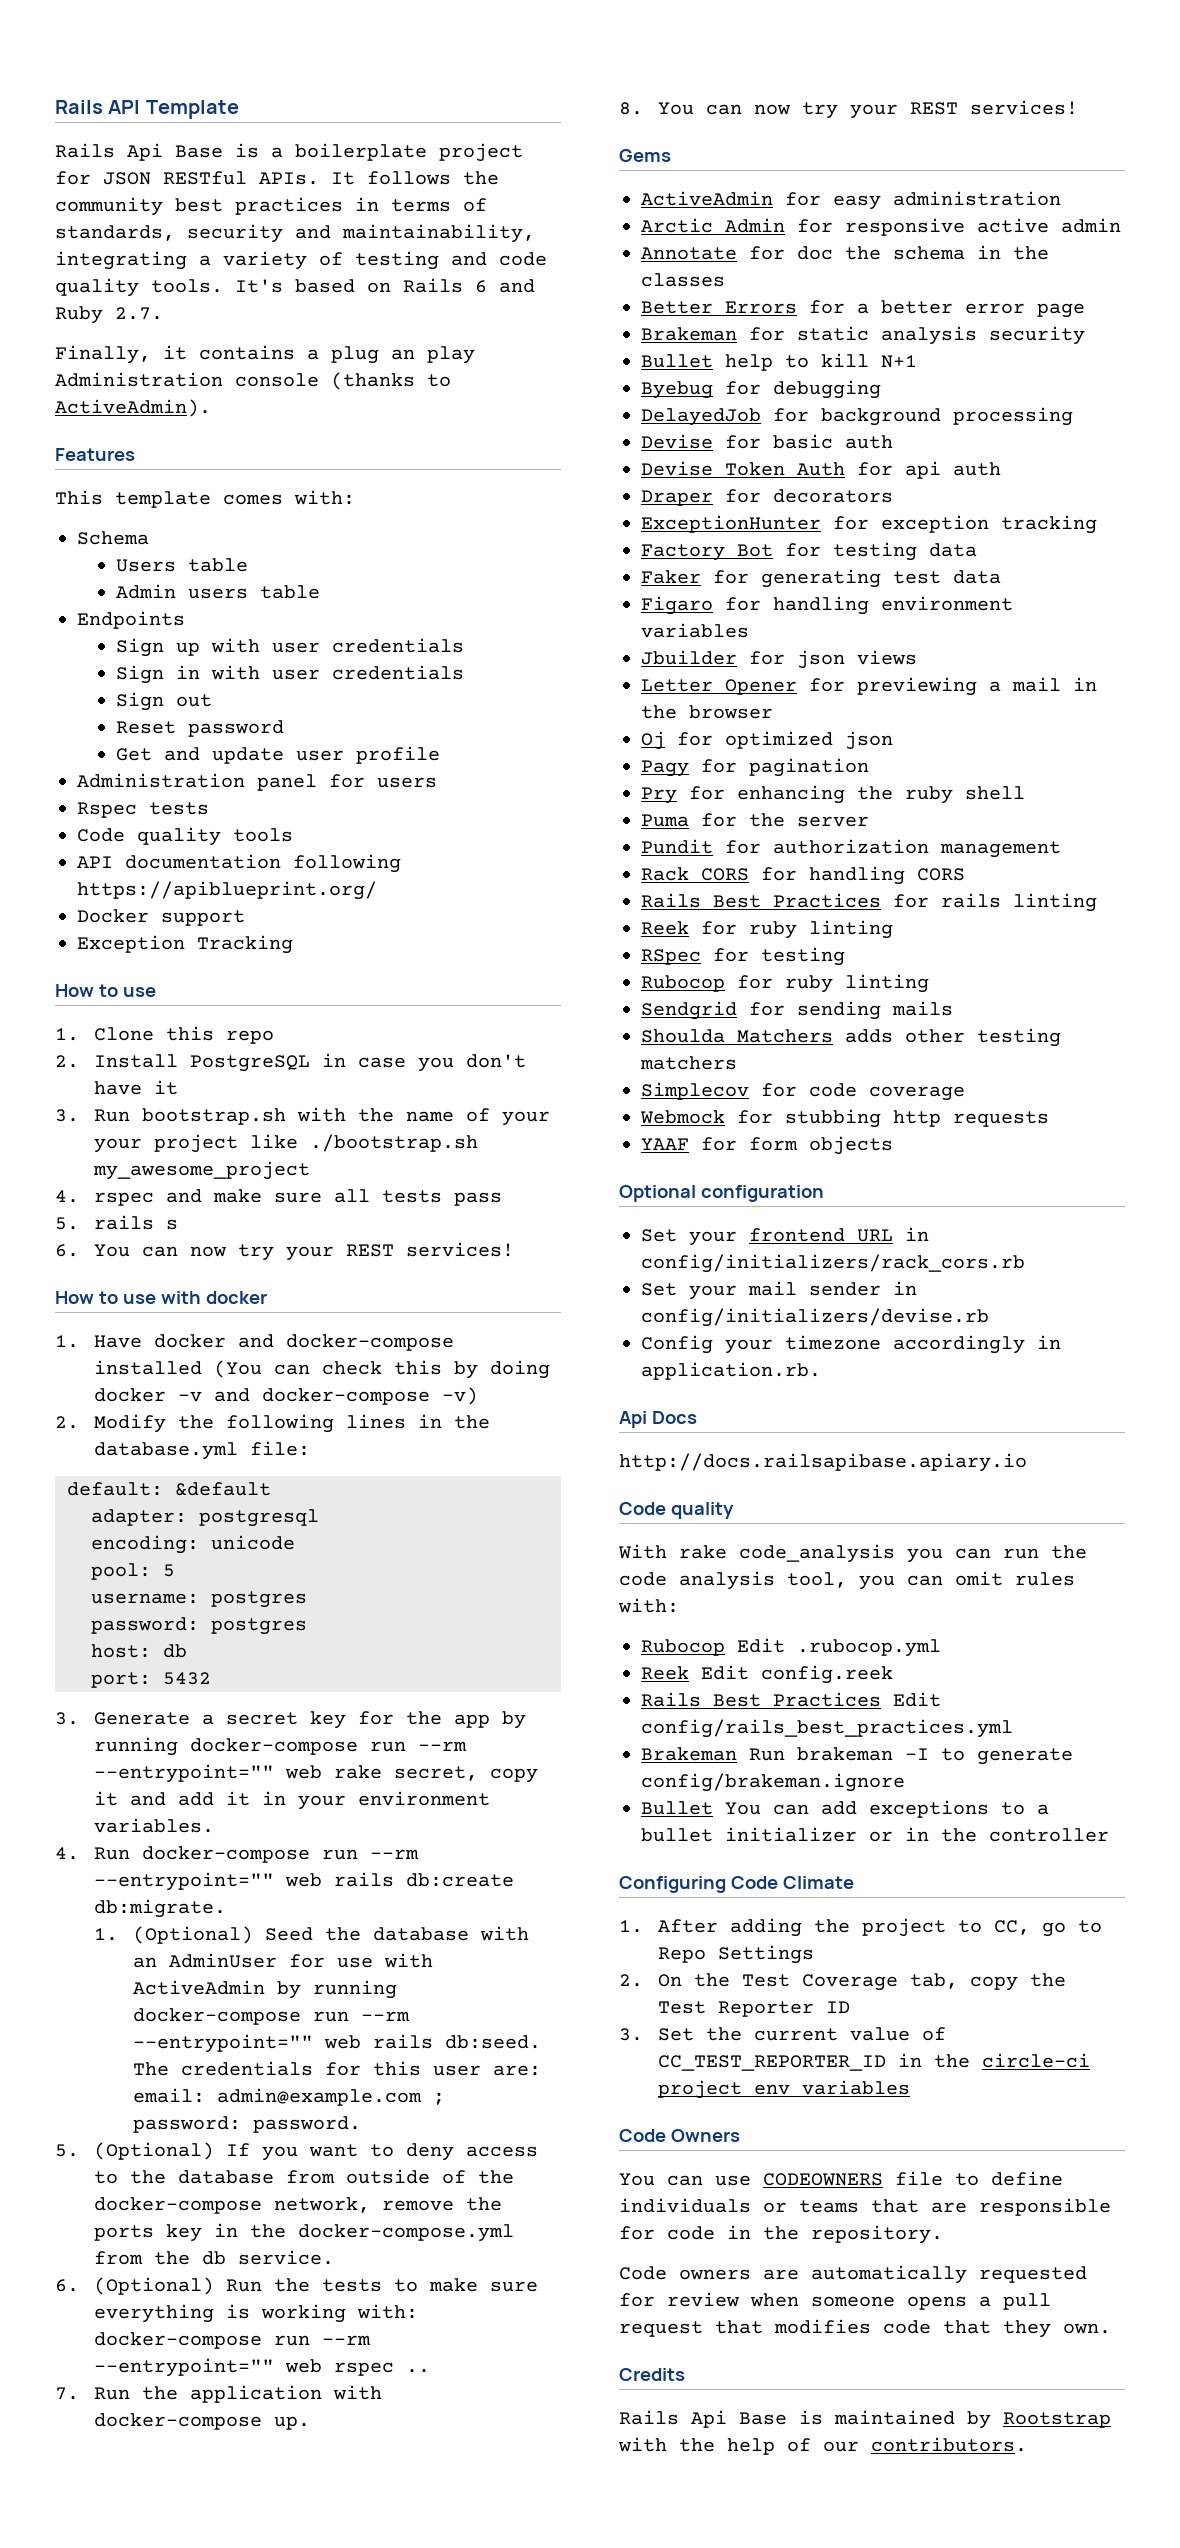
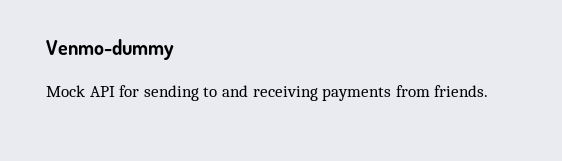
[55,100,239,119] [55,143,523,162] [55,171,499,185] [55,197,487,216] [55,224,535,243] [55,251,547,270] [55,278,535,297] [55,306,163,324] [55,345,475,364] [55,372,451,390] [55,399,211,417] [55,448,135,461] [55,490,355,508] [77,531,149,545] [116,558,249,572] [116,584,321,599] [77,611,185,629] [116,638,465,657] [116,665,465,684] [116,692,213,711] [116,720,285,737] [116,746,441,764] [77,773,437,791] [77,802,209,818] [77,827,293,846] [77,854,401,873] [77,881,377,900] [77,909,245,926] [77,935,293,954] [55,984,156,997] [55,1026,275,1044] [55,1053,527,1072] [94,1080,179,1095] [55,1107,551,1126] [94,1134,479,1153] [93,1161,311,1180] [55,1189,503,1206] [55,1215,179,1230] [55,1242,515,1261] [55,1291,267,1304] [55,1334,455,1351] [94,1360,551,1379] [94,1387,479,1405] [55,1414,491,1433] [94,1441,311,1460] [67,1482,271,1496] [91,1509,319,1527] [91,1535,295,1554] [91,1563,175,1580] [91,1591,307,1608] [91,1617,307,1635] [91,1644,187,1658] [91,1672,211,1688] [55,1711,527,1729] [94,1737,468,1756] [94,1764,539,1783] [94,1791,491,1810] [94,1818,215,1833] [55,1846,420,1863] [94,1872,515,1891] [94,1899,227,1918] [94,1926,530,1944] [133,1953,434,1968] [133,1980,398,1999] [133,2008,411,2025] [133,2034,542,2053] [133,2061,542,2076] [133,2088,446,2106] [133,2116,362,2133] [55,2142,539,2161] [94,2169,515,2184] [94,2197,503,2214] [94,2223,515,2242] [94,2250,335,2265] [55,2277,539,2295] [94,2304,419,2323] [94,2332,372,2349] [94,2358,431,2377] [55,2385,383,2403] [94,2413,311,2430] [619,100,1079,119] [619,149,671,162] [641,191,1061,210] [641,218,1121,236] [641,245,1049,260] [641,273,725,287] [641,300,1085,318] [641,326,1085,345] [641,353,917,371] [641,380,881,399] [641,407,1073,426] [641,434,893,449] [641,461,1001,479] [641,489,893,506] [641,515,1097,534] [641,542,977,561] [641,569,1001,588] [641,596,1013,615] [641,623,749,638] [641,650,917,669] [641,677,1097,696] [641,705,773,719] [641,731,893,750] [641,758,869,777] [641,785,1025,804] [641,813,869,827] [641,839,1061,858] [641,866,965,885] [641,893,1097,912] [641,920,893,939] [641,947,845,966] [641,974,929,993] [641,1001,953,1020] [641,1028,1061,1047] [640,1056,737,1070] [641,1082,965,1101] [640,1109,1049,1128] [641,1136,893,1155] [619,1185,824,1202] [641,1227,929,1246] [641,1254,1025,1273] [641,1281,917,1300] [641,1308,989,1327] [641,1335,1061,1354] [641,1362,821,1380] [619,1411,697,1428] [619,1453,1027,1472] [619,1502,734,1519] [618,1544,1087,1563] [619,1571,1075,1590] [618,1598,679,1613] [641,1638,941,1657] [641,1665,893,1684] [641,1692,941,1707] [641,1719,1013,1738] [641,1747,1073,1765] [641,1773,905,1792] [641,1800,1049,1818] [641,1827,1109,1842] [619,1876,854,1893] [619,1918,1103,1937] [658,1945,815,1964] [619,1973,1067,1991] [658,2001,851,2017] [619,2027,947,2041] [658,2053,1091,2071] [658,2080,911,2099] [619,2129,740,2142] [619,2171,1063,2186] [619,2198,1111,2216] [619,2225,943,2244] [619,2265,1087,2284] [619,2292,1051,2310] [619,2319,1111,2338] [619,2368,685,2381] [619,2410,1111,2429] [618,2437,1027,2455] Rails API Template // Rails Api Base is a boilerplate project for JSON RESTful APIs. It follows the community best practices in terms of standards, security and maintainability, integrating a variety of testing and code quality tools. It's based on Rails 6 and Ruby 2.7. // Finally, it contains a plug an play Administration console (thanks to ActiveAdmin). // Features // This template comes with: // Schema // Users table // Admin users table // Endpoints // Sign up with user credentials // Sign in with user credentials // Sign out // Reset password // Get and update user profile // Administration panel for users // Rspec tests // Code quality tools // API documentation following https://apiblueprint.org/ // Docker support // Exception Tracking // How to use // 1. Clone this repo // 2. Install PostgreSQL in case you don't have it // 3. Run bootstrap.sh with the name of your your project like ./bootstrap.sh my_awesome_project // 4. rspec and make sure all tests pass // 5. rails s // 6. You can now try your REST services! // How to use with docker // 1. Have docker and docker-compose installed (You can check this by doing docker -v and docker-compose -v) // 2. Modify the following lines in the database.yml file: // default: &default // adapter: postgresql // encoding: unicode // pool: 5 // username: postgres // password: postgres // host: db // port: 5432 // 3. Generate a secret key for the app by running docker-compose run --rm --entrypoint="" web rake secret, copy it and add it in your environment variables. // 4. Run docker-compose run --rm --entrypoint="" web rails db:create db:migrate. // 1. (Optional) Seed the database with an AdminUser for use with ActiveAdmin by running docker-compose run --rm --entrypoint="" web rails db:seed. The credentials for this user are: email: admin@example.com ; password: password. // 5. (Optional) If you want to deny access to the database from outside of the docker-compose network, remove the ports key in the docker-compose.yml from the db service. // 6. (Optional) Run the tests to make sure everything is working with: docker-compose run --rm --entrypoint="" web rspec .. // 7. Run the application with docker-compose up. // 8. You can now try your REST services! // Gems // ActiveAdmin for easy administration // Arctic Admin for responsive active admin // Annotate for doc the schema in the classes // Better Errors for a better error page // Brakeman for static analysis security // Bullet help to kill N+1 // Byebug for debugging // DelayedJob for background processing // Devise for basic auth // Devise Token Auth for api auth // Draper for decorators // ExceptionHunter for exception tracking // Factory Bot for testing data // Faker for generating test data // Figaro for handling environment variables // Jbuilder for json views // Letter Opener for previewing a mail in the browser // Oj for optimized json // Pagy for pagination // Pry for enhancing the ruby shell // Puma for the server // Pundit for authorization management // Rack CORS for handling CORS // Rails Best Practices for rails linting // Reek for ruby linting // RSpec for testing // Rubocop for ruby linting // Sendgrid for sending mails // Shoulda Matchers adds other testing matchers // Simplecov for code coverage // Webmock for stubbing http requests // YAAF for form objects // Optional configuration // Set your frontend URL in config/initializers/rack_cors.rb // Set your mail sender in config/initializers/devise.rb // Config your timezone accordingly in application.rb. // Api Docs // http://docs.railsapibase.apiary.io // Code quality // With rake code_analysis you can run the code analysis tool, you can omit rules with: // Rubocop Edit .rubocop.yml // Reek Edit config.reek // Rails Best Practices Edit config/rails_best_practices.yml // Brakeman Run brakeman -I to generate config/brakeman.ignore // Bullet You can add exceptions to a bullet initializer or in the controller // Configuring Code Climate // 1. After adding the project to CC, go to Repo Settings // 2. On the Test Coverage tab, copy the Test Reporter ID // 3. Set the current value of CC_TEST_REPORTER_ID in the circle-ci project env variables // Code Owners // You can use CODEOWNERS file to define individuals or teams that are responsible for code in the repository. // Code owners are automatically requested for review when someone opens a pull request that modifies code that they own. // Credits // Rails Api Base is maintained by Rootstrap with the help of our contributors. -> [46,39,174,60] [46,85,489,101] Venmo-dummy // Mock API for sending to and receiving payments from friends.

